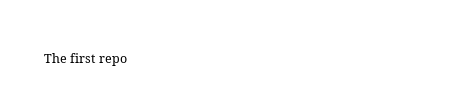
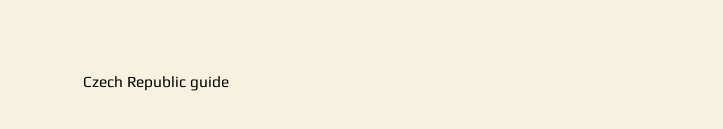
[44,53,127,66] The first repo -> [83,76,230,91] Czech Republic guide

